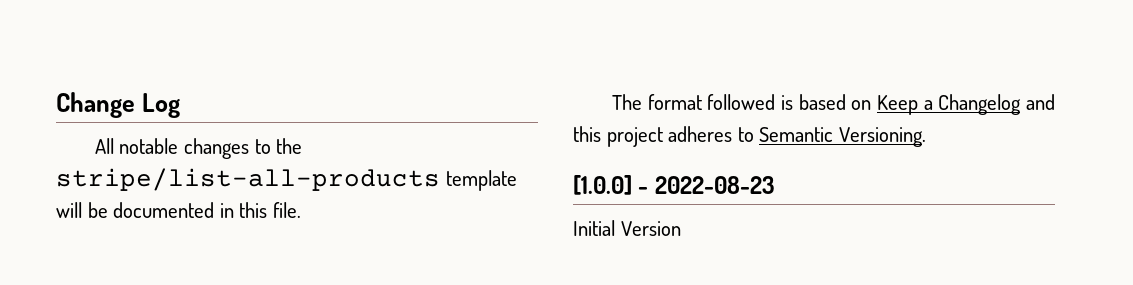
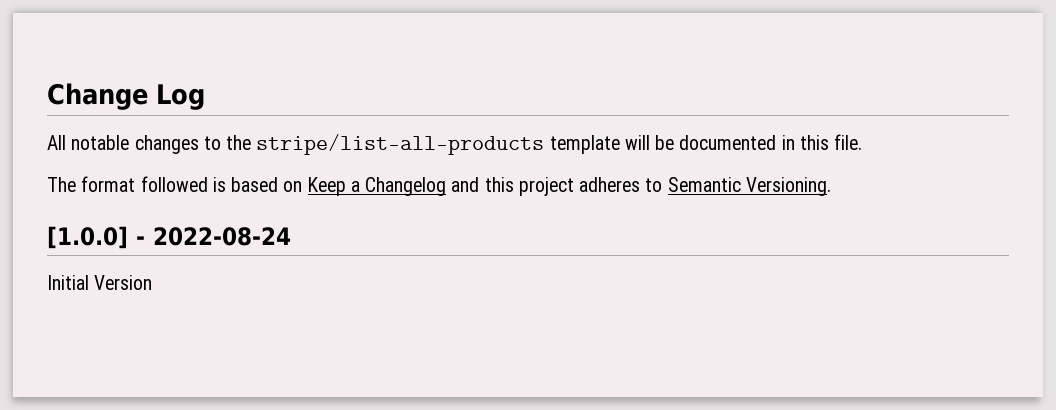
[654,176,775,194] 2022-08-23 -> [153,227,291,246] 2022-08-24

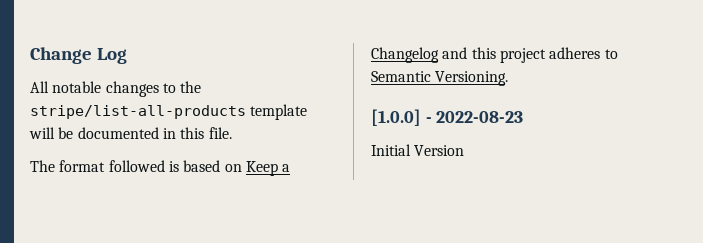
[153,227,291,246] 2022-08-24 -> [436,111,524,123] 2022-08-23

